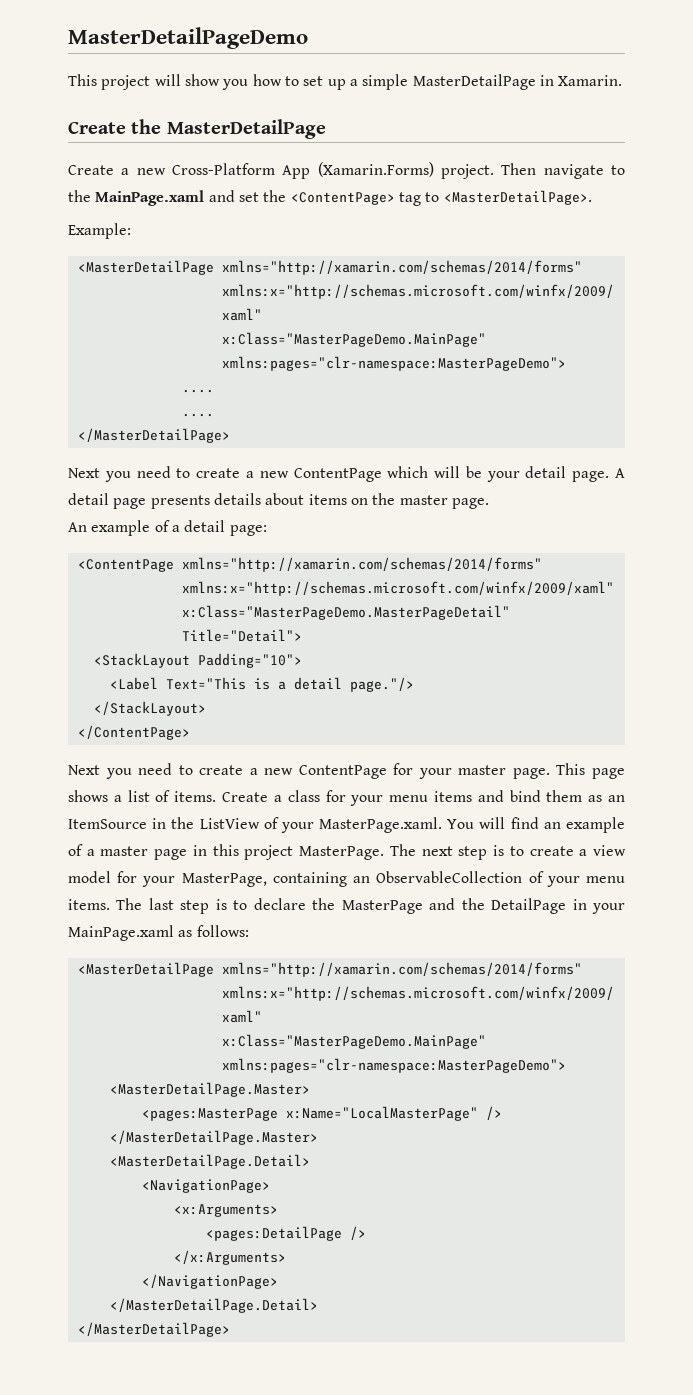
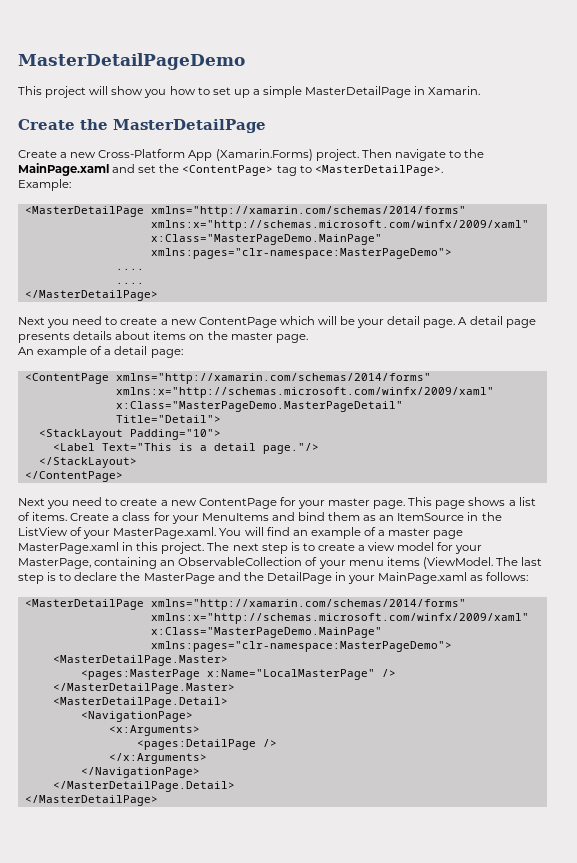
[389,791,472,802] menu items -> [201,513,269,521] MenuItems
(188, 854) none -> [18,542,119,554] MasterPage.xaml
[244,845,385,860] project MasterPage. -> [161,542,205,554] project.
[68,899,110,910] items. -> [386,557,493,569] items (ViewModel.

